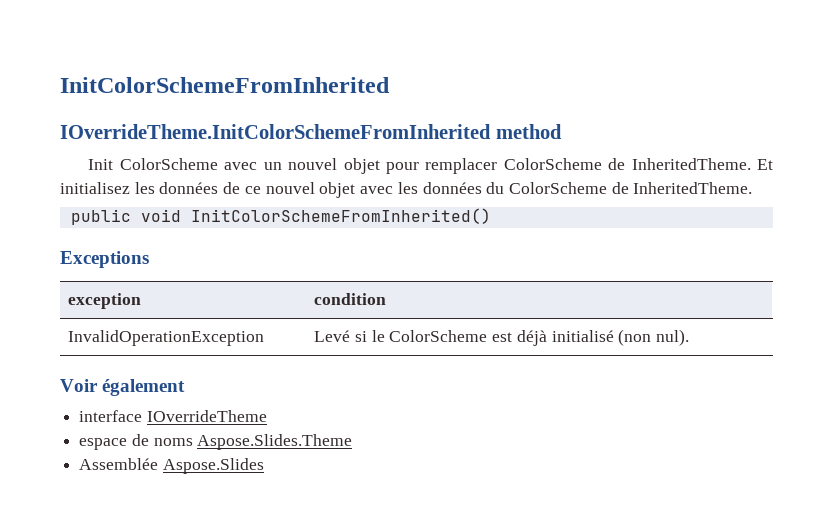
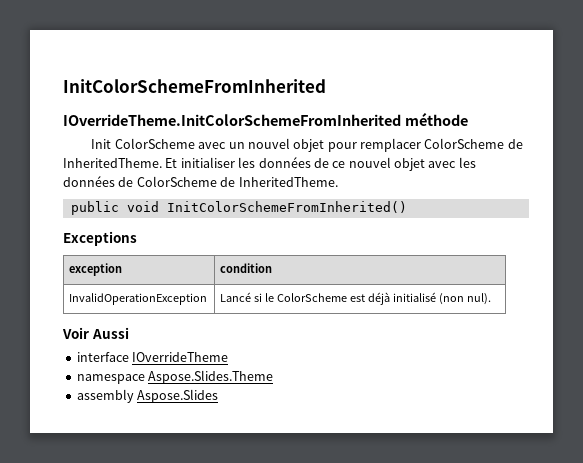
[495,124,562,139] method -> [404,112,468,126] méthode
[60,182,130,194] initialisez -> [180,157,235,168] initialiser
[486,182,505,194] du -> [118,177,134,187] de
[314,330,351,342] Levé -> [220,292,252,302] Lancé
[102,379,186,396] également -> [91,327,129,339] Aussi
[79,434,193,450] espace de noms -> [76,374,145,384] namespace
[79,458,159,470] Assemblée -> [76,389,134,403] assembly

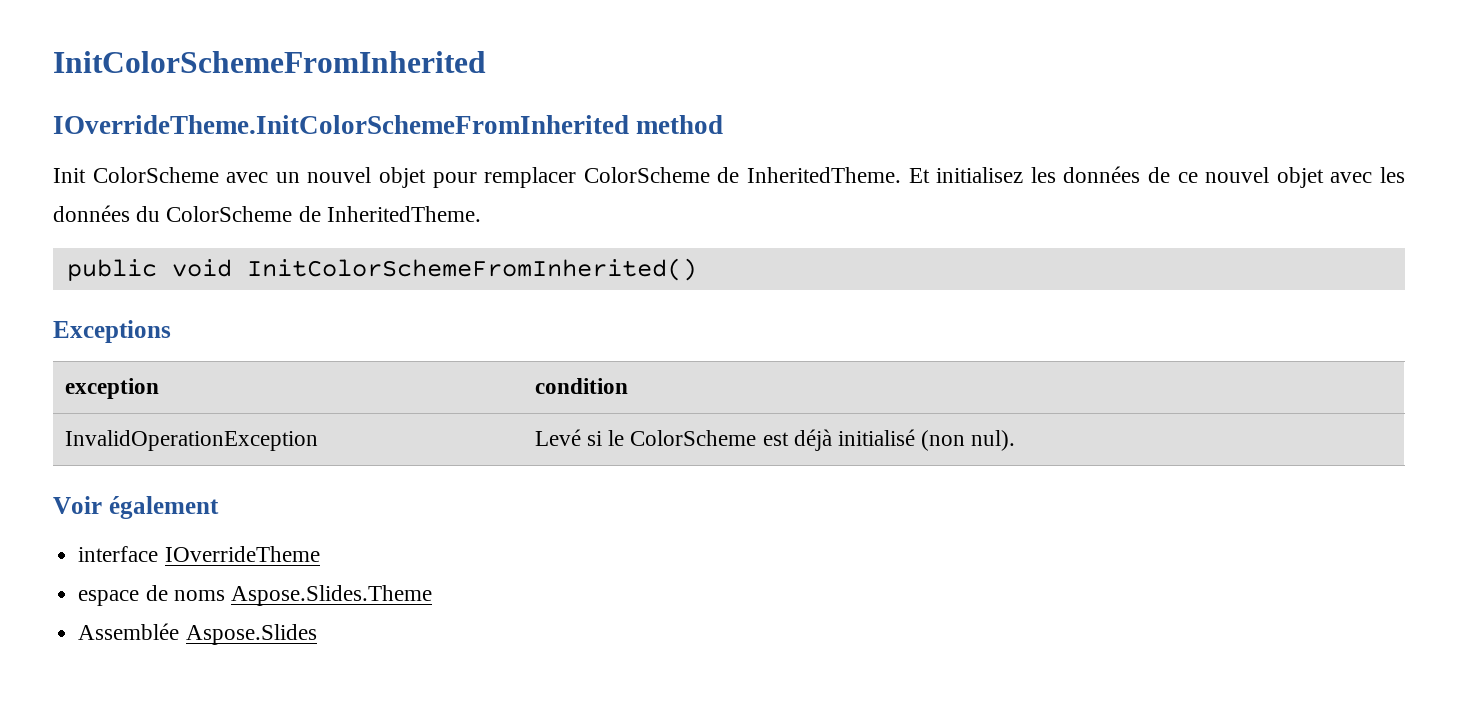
[404,112,468,126] méthode -> [636,115,724,134] method
[180,157,235,168] initialiser -> [936,167,1024,183] initialisez
[118,177,134,187] de -> [136,206,161,222] du
[220,292,252,302] Lancé -> [534,429,581,446] Levé
[91,327,129,339] Aussi -> [108,496,219,519] également
[76,374,145,384] namespace -> [78,585,225,606] espace de noms
[76,389,134,403] assembly -> [78,623,180,640] Assemblée

